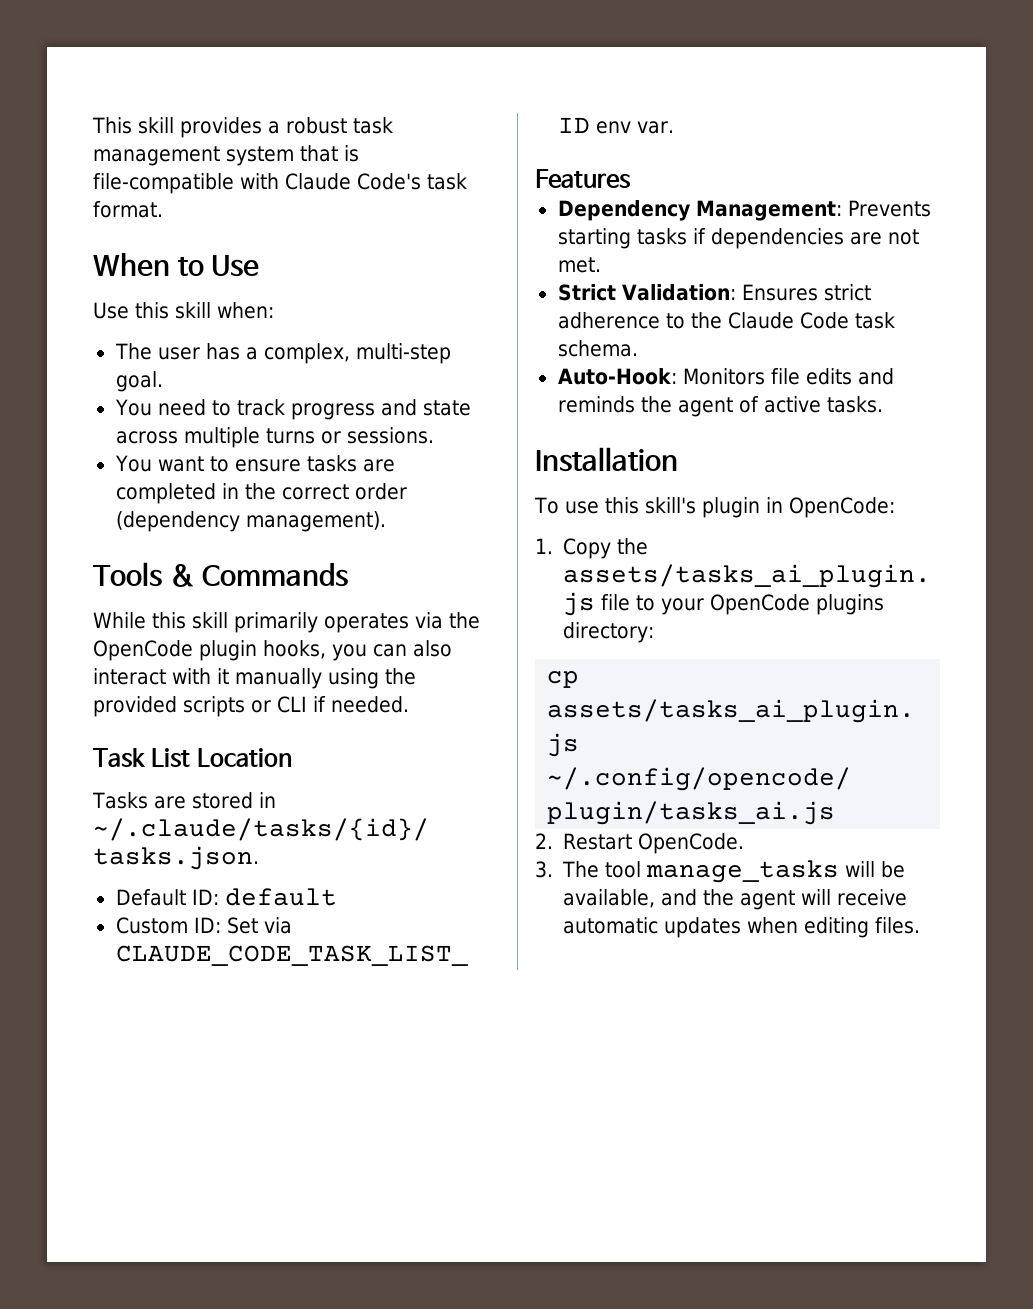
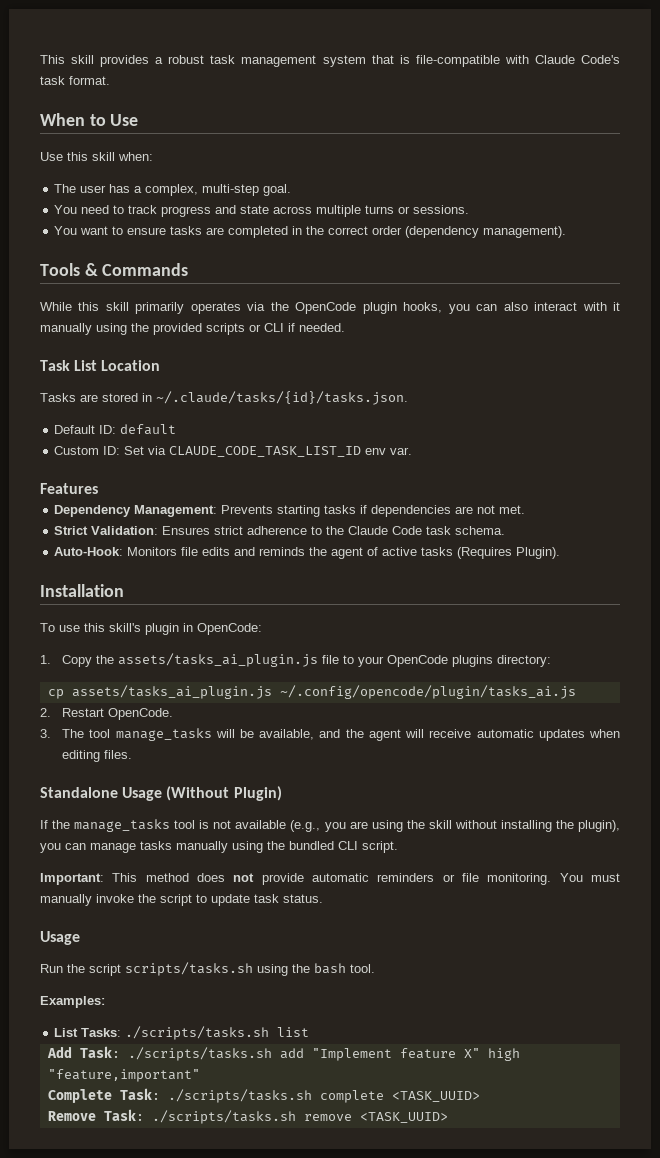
[826,396,883,413] tasks. -> [421,547,561,559] tasks (Requires Plugin).
(921, 925) none -> [40,786,282,801] [40,819,620,832] [40,841,398,853] [40,873,620,885] [40,894,323,906] [40,931,80,945] [40,962,375,976] [40,996,105,1008] [54,1026,310,1040] [46,1046,520,1061] [47,1069,200,1082] [47,1088,480,1103] [47,1109,448,1124] // Standalone Usage (Without Plugin) // If the manage_tasks tool is not available (e.g., you are using the skill without installing the plugin), you can manage tasks manually using the bundled CLI script. // Important: This method does not provide automatic reminders or file monitoring. You must manually invoke the script to update task status. // Usage // Run the script scripts/tasks.sh using the bash tool. // Examples: // List Tasks: ./scripts/tasks.sh list // Add Task: ./scripts/tasks.sh add "Implement feature X" high "feature,important" // Complete Task: ./scripts/tasks.sh complete <TASK_UUID> // Remove Task: ./scripts/tasks.sh remove <TASK_UUID>

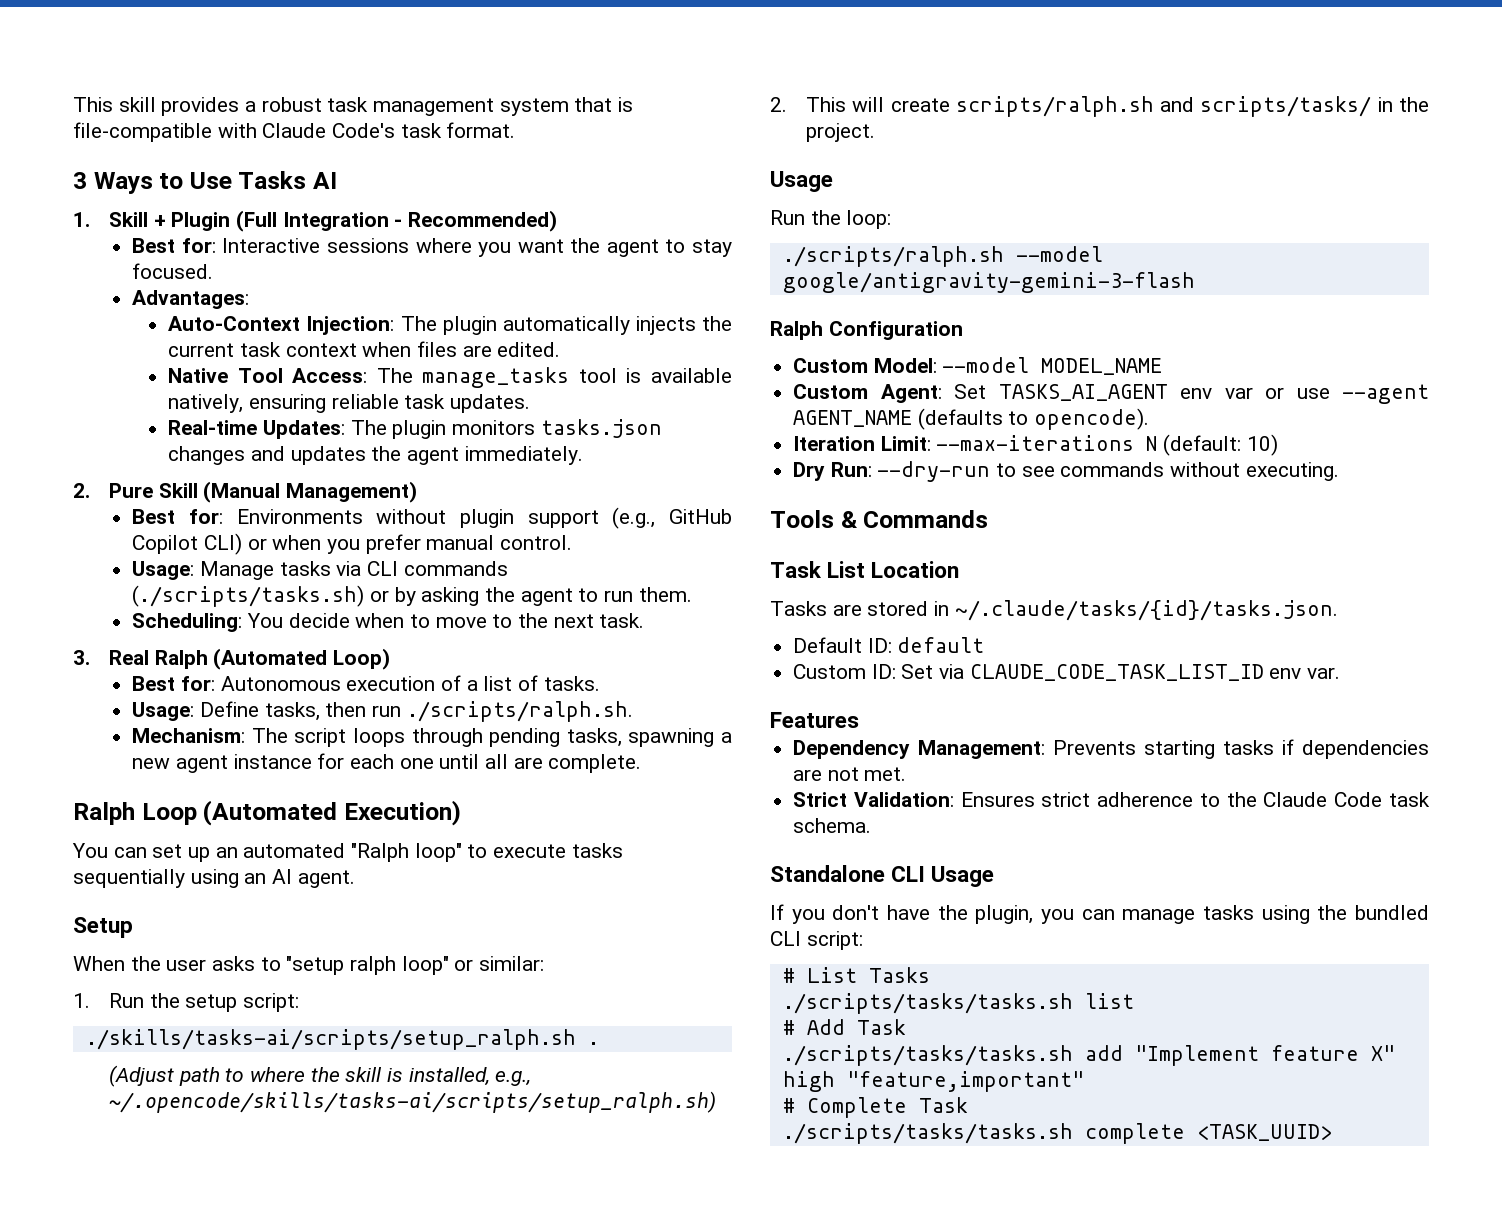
[40,113,85,126] When -> [73,172,153,194] 3 Ways
[40,152,153,161] [54,184,292,196] [54,205,470,217] [54,226,567,238] [40,263,189,276] [40,302,620,314] [40,323,345,335] // Use this skill when: // The user has a complex, multi-step goal. // You need to track progress and state across multiple turns or sessions. // You want to ensure tasks are completed in the correct order (dependency management). // Tools & Commands // While this skill primarily operates via the OpenCode plugin hooks, you can also interact with it manually using the provided scripts or CLI if needed. -> [238,171,338,189] [73,210,558,232] [132,238,732,257] [132,263,214,279] [132,290,250,309] [168,316,733,335] [168,341,561,357] [168,367,732,388] [168,394,531,413] [168,419,662,439] [168,446,583,465] [73,481,418,503] [132,507,732,529] [132,533,572,555] [132,561,508,580] [132,585,692,607] [132,613,645,632] [73,648,391,670] [132,675,600,691] [132,701,633,722] [132,728,732,747] [132,753,642,773] [73,800,461,826] [72,843,623,862] [73,869,355,888] [73,917,133,938] [73,956,545,975] [73,993,300,1012] [85,1029,599,1050] [109,1065,532,1087] [109,1091,717,1113] [770,96,1429,117] [806,123,876,142] [770,171,833,192] [770,210,892,229] [782,246,1103,267] [782,272,1195,293] [770,321,963,340] [793,357,1163,375] [793,384,1429,404] [793,408,1150,430] [793,434,1278,456] [793,461,1339,482] [770,510,989,528] Tasks AI // 1. Skill + Plugin (Full Integration - Recommended) // Best for: Interactive sessions where you want the agent to stay focused. // Advantages: // Auto-Context Injection: The plugin automatically injects the current task context when files are edited. // Native Tool Access: The manage_tasks tool is available natively, ensuring reliable task updates. // Real-time Updates: The plugin monitors tasks.json changes and updates the agent immediately. // 2. Pure Skill (Manual Management) // Best for: Environments without plugin support (e.g., GitHub Copilot CLI) or when you prefer manual control. // Usage: Manage tasks via CLI commands (./scripts/tasks.sh) or by asking the agent to run them. // Scheduling: You decide when to move to the next task. // 3. Real Ralph (Automated Loop) // Best for: Autonomous execution of a list of tasks. // Usage: Define tasks, then run ./scripts/ralph.sh. // Mechanism: The script loops through pending tasks, spawning a new agent instance for each one until all are complete. // Ralph Loop (Automated Execution) // You can set up an automated "Ralph loop" to execute tasks sequentially using an AI agent. // Setup // When the user asks to "setup ralph loop" or similar: // 1. Run the setup script: // ./skills/tasks-ai/scripts/setup_ralph.sh . // (Adjust path to where the skill is installed, e.g., ~/.opencode/skills/tasks-ai/scripts/setup_ralph.sh) // 2. This will create scripts/ralph.sh and scripts/tasks/ in the project. // Usage // Run the loop: // ./scripts/ralph.sh --model google/antigravity-gemini-3-flash // Ralph Configuration // Custom Model: --model MODEL_NAME // Custom Agent: Set TASKS_AI_AGENT env var or use --agent AGENT_NAME (defaults to opencode). // Iteration Limit: --max-iterations N (default: 10) // Dry Run: --dry-run to see commands without executing. // Tools & Commands
[54,547,561,559] [40,584,124,597] [40,623,262,635] [40,653,552,667] [47,685,576,699] [40,708,174,720] [40,728,620,741] [62,750,133,762] // Auto-Hook: Monitors file edits and reminds the agent of active tasks (Requires Plugin). // Installation // To use this skill's plugin in OpenCode: // 1. Copy the assets/tasks_ai_plugin.js file to your OpenCode plugins directory: // cp assets/tasks_ai_plugin.js ~/.config/opencode/plugin/tasks_ai.js // 2. Restart OpenCode. // 3. The tool manage_tasks will be available, and the agent will receive automatic updates when editing files. -> (872, 825) none
[122,786,282,801] Usage (Without Plugin) -> [891,866,995,887] CLI Usage
[52,819,620,832] the manage_tasks tool is not available (e.g., you are using the skill without installing the plugin), -> [791,905,1034,924] you don't have the plugin,
[176,841,228,853] manually -> (1254, 912) none
[362,841,398,853] [40,873,620,885] [40,894,323,906] [40,931,80,945] [40,962,375,976] [40,996,105,1008] [54,1026,310,1040] [46,1046,272,1061] script. // Important: This method does not provide automatic reminders or file monitoring. You must manually invoke the script to update task status. // Usage // Run the script scripts/tasks.sh using the bash tool. // Examples: // List Tasks: ./scripts/tasks.sh list // Add Task: ./scripts/tasks.sh -> [806,931,863,950] [782,967,930,983] [782,993,1134,1014] [782,1019,906,1035] [782,1045,1073,1066] script: // # List Tasks // ./scripts/tasks/tasks.sh list // # Add Task // ./scripts/tasks/tasks.sh
[47,1088,480,1103] [47,1109,352,1124] Complete Task: ./scripts/tasks.sh complete <TASK_UUID> // Remove Task: ./scripts/tasks.sh remove -> [782,1097,968,1118] [782,1123,1185,1144] # Complete Task // ./scripts/tasks/tasks.sh complete

